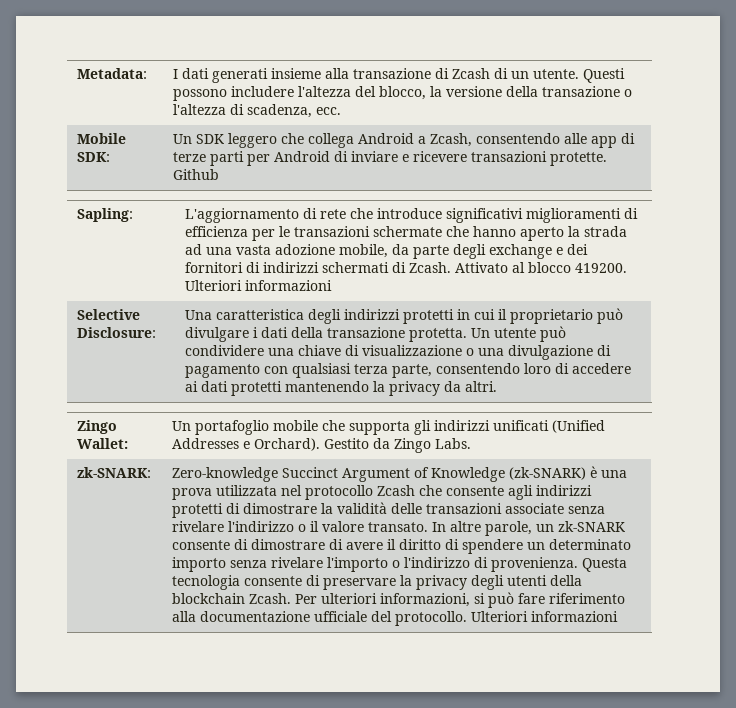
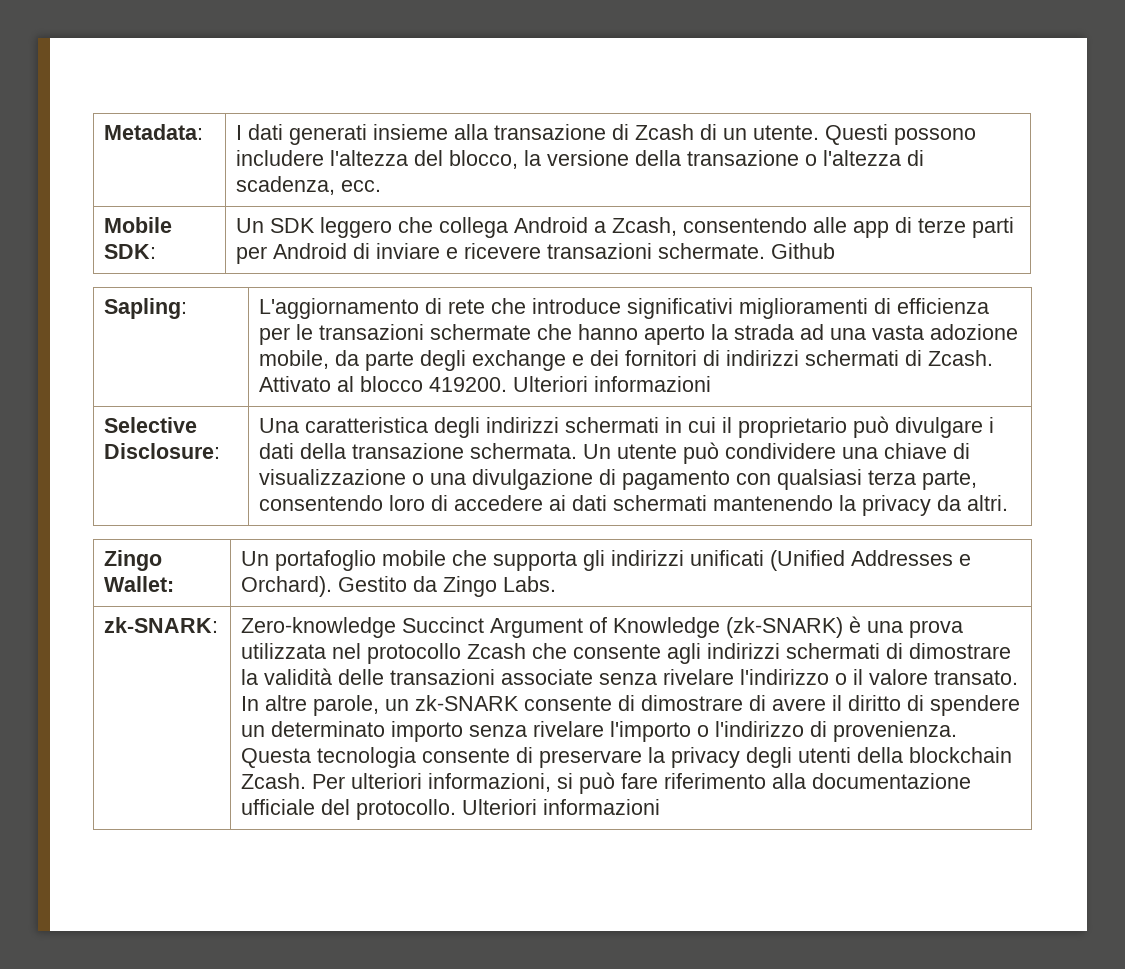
[549,152,607,166] protette. -> [657,243,765,259] schermate.
[402,309,454,324] protetti -> [564,417,659,433] schermati
[408,328,467,342] protetta. -> [469,443,577,459] schermata.
[230,381,282,396] protetti -> [612,495,707,511] schermati
[171,503,223,518] protetti -> [785,643,880,659] schermati

